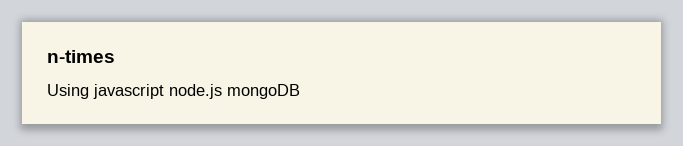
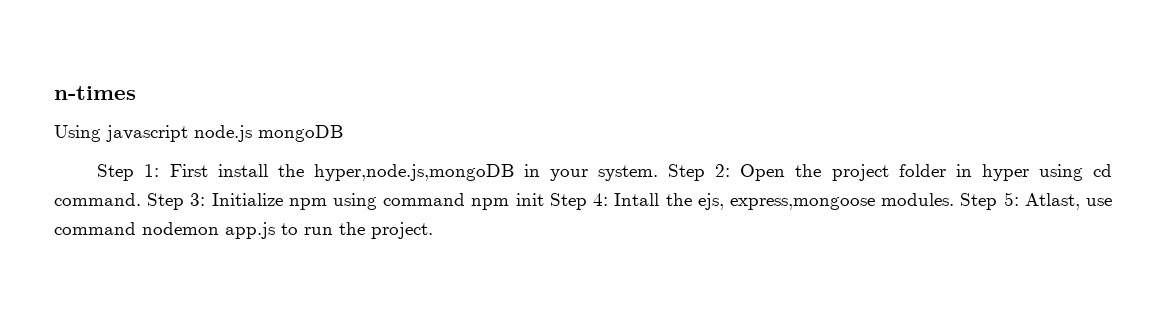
(300, 91) none -> [97,164,1112,181] [54,192,1112,210] [54,222,433,239] // Step 1: First install the hyper,node.js,mongoDB in your system. Step 2: Open the project folder in hyper using cd command. Step 3: Initialize npm using command npm init Step 4: Intall the ejs, express,mongoose modules. Step 5: Atlast, use command nodemon app.js to run the project.

